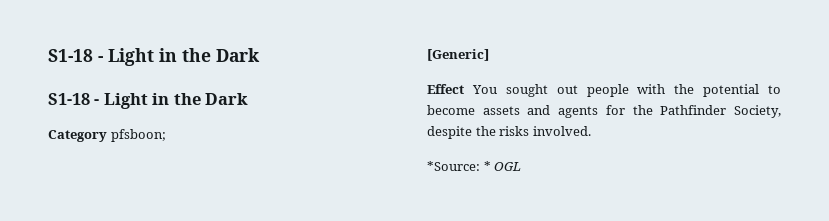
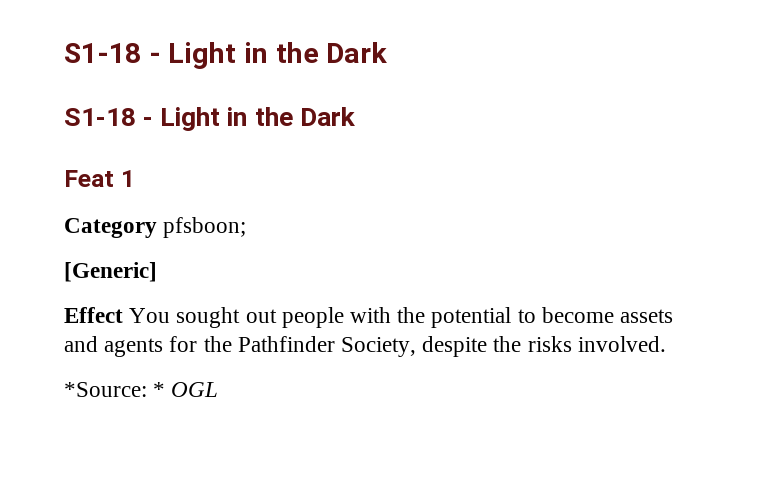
(249, 99) none -> [64,170,135,187] // Feat 1

